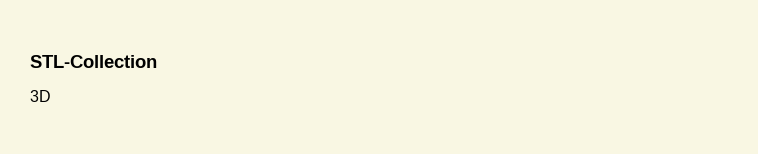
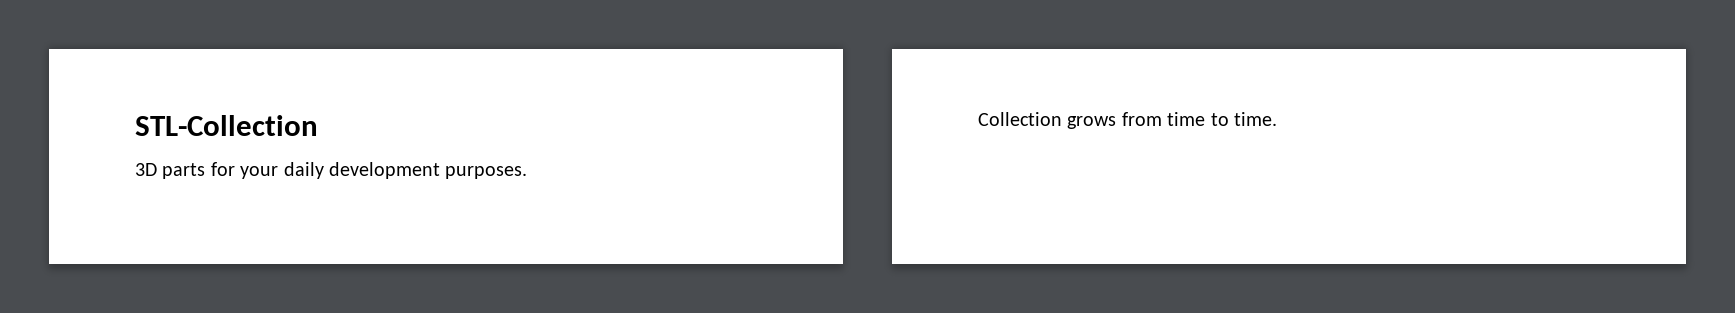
(51, 96) none -> [162,162,528,179] [978,112,1277,129] parts for your daily development purposes. // Collection grows from time to time.

